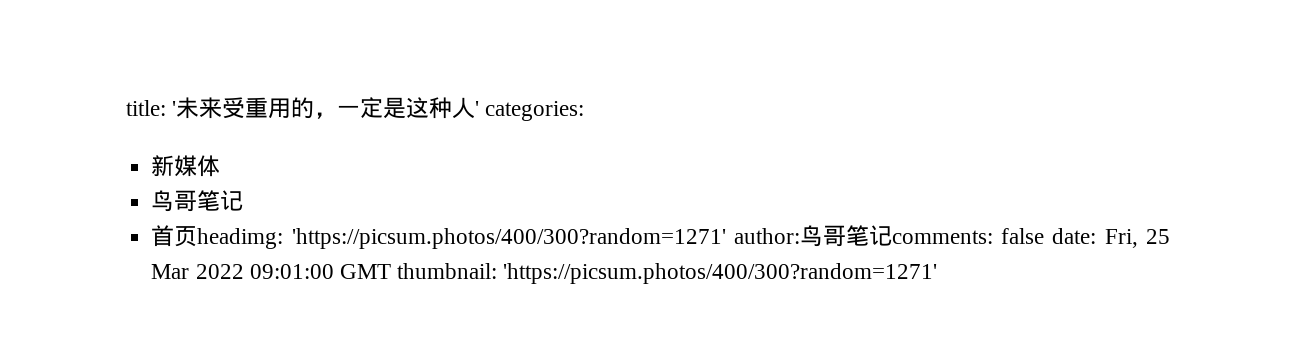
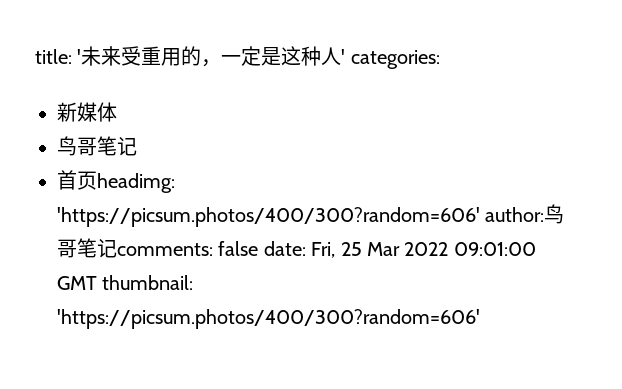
[291,228,726,249] 'https://picsum.photos/400/300?random=1271' -> [57,207,480,227] 'https://picsum.photos/400/300?random=606'
[503,263,938,284] 'https://picsum.photos/400/300?random=1271' -> [57,309,480,329] 'https://picsum.photos/400/300?random=606'

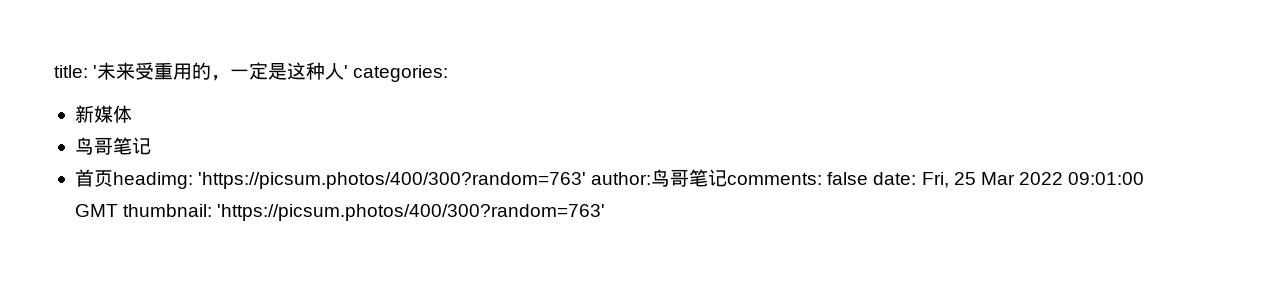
[57,207,480,227] 'https://picsum.photos/400/300?random=606' -> [198,172,587,189] 'https://picsum.photos/400/300?random=763'
[57,309,480,329] 'https://picsum.photos/400/300?random=606' -> [217,204,606,221] 'https://picsum.photos/400/300?random=763'

